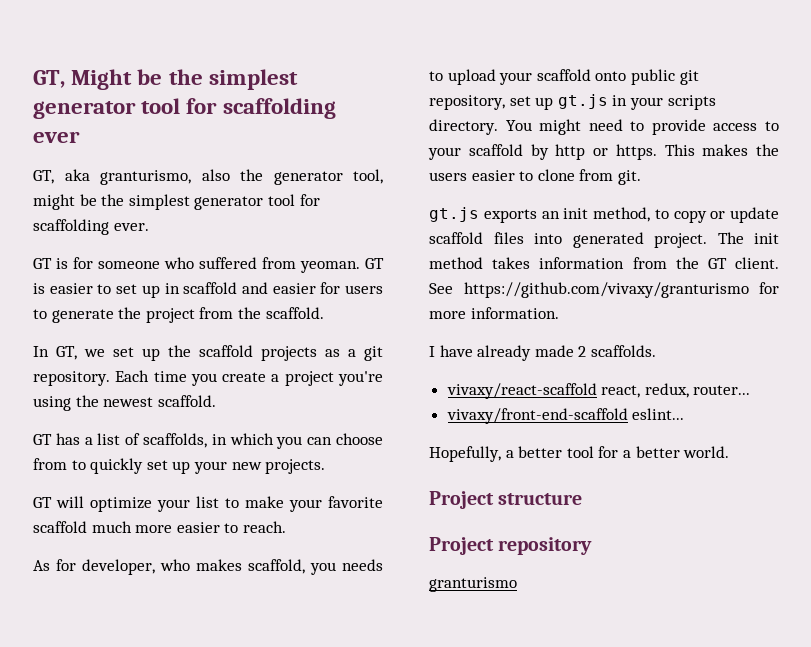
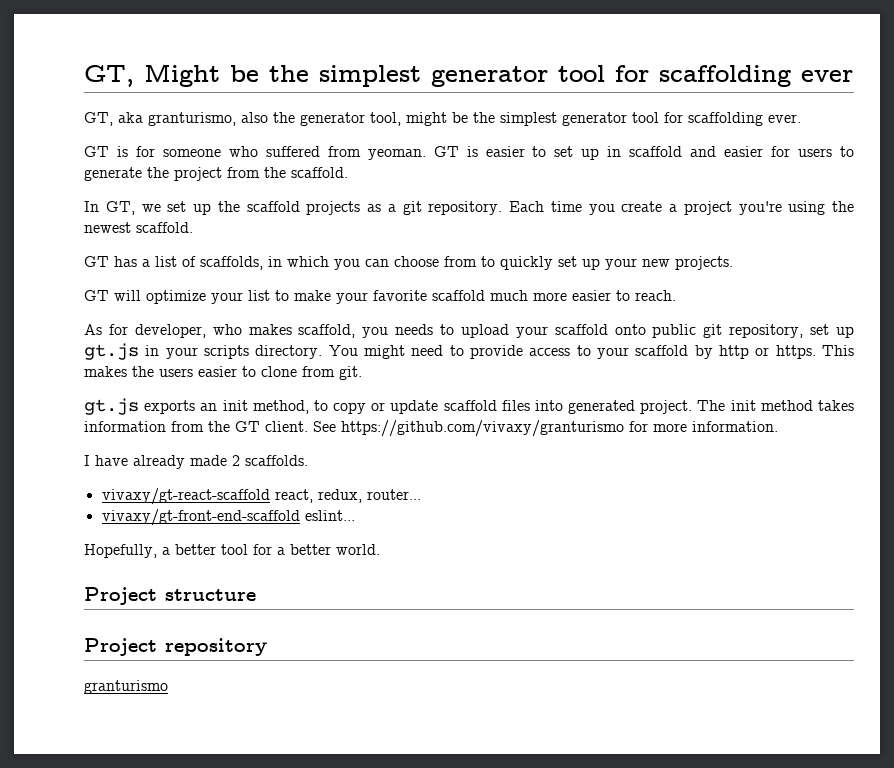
[446,383,597,399] vivaxy/react-scaffold -> [101,488,270,505] vivaxy/gt-react-scaffold
[446,408,628,424] vivaxy/front-end-scaffold -> [101,509,300,526] vivaxy/gt-front-end-scaffold

